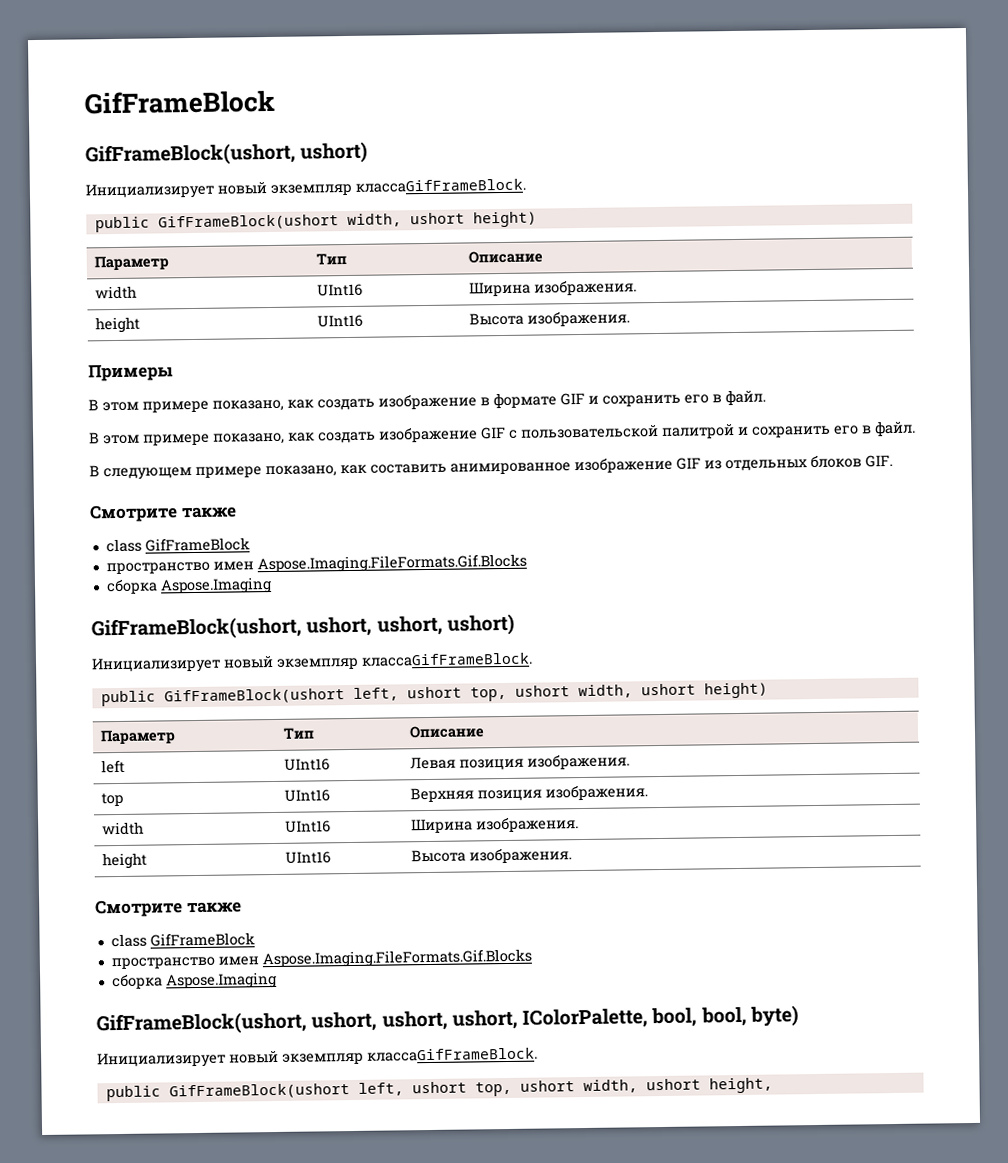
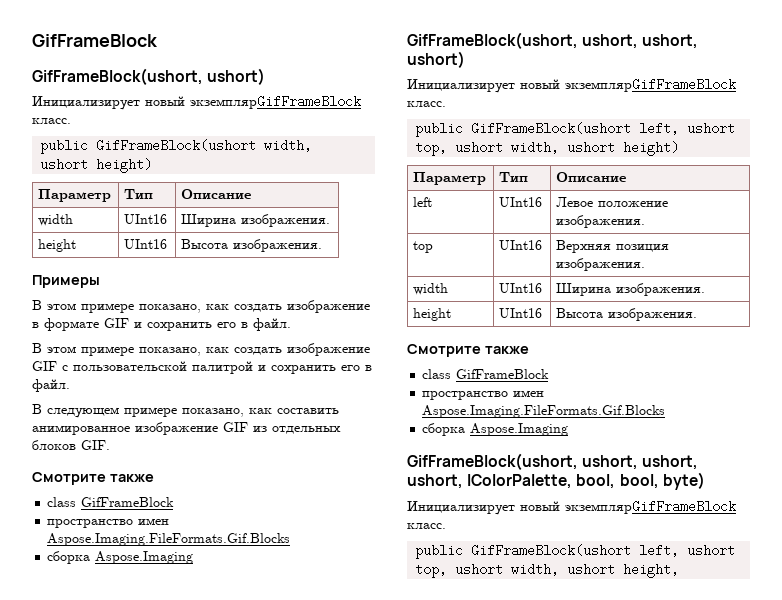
[270,178,526,196] экземпляр классаGifFrameBlock. -> [190,95,361,109] [32,118,71,124] экземплярGifFrameBlock класс.
[276,652,533,670] экземпляр классаGifFrameBlock. -> [565,78,736,92] [407,101,446,107] экземплярGifFrameBlock класс.
[410,756,525,771] Левая позиция -> [556,197,669,207] Левое положение
[282,1047,538,1065] экземпляр классаGifFrameBlock. -> [565,500,736,514] [407,523,446,529] экземплярGifFrameBlock класс.

